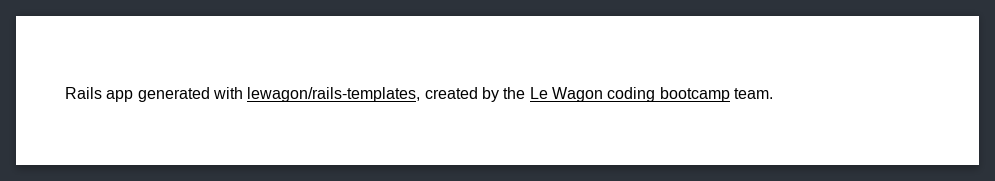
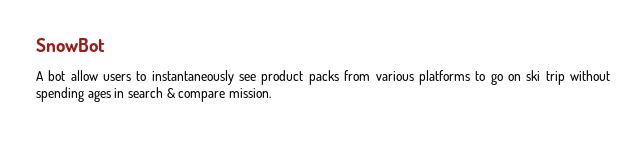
[65,87,773,102] Rails app generated with lewagon/rails-templates, created by the Le Wagon coding bootcamp team. -> [36,38,105,52] [36,70,611,85] [36,87,271,102] SnowBot // A bot allow users to instantaneously see product packs from various platforms to go on ski trip without spending ages in search & compare mission.

